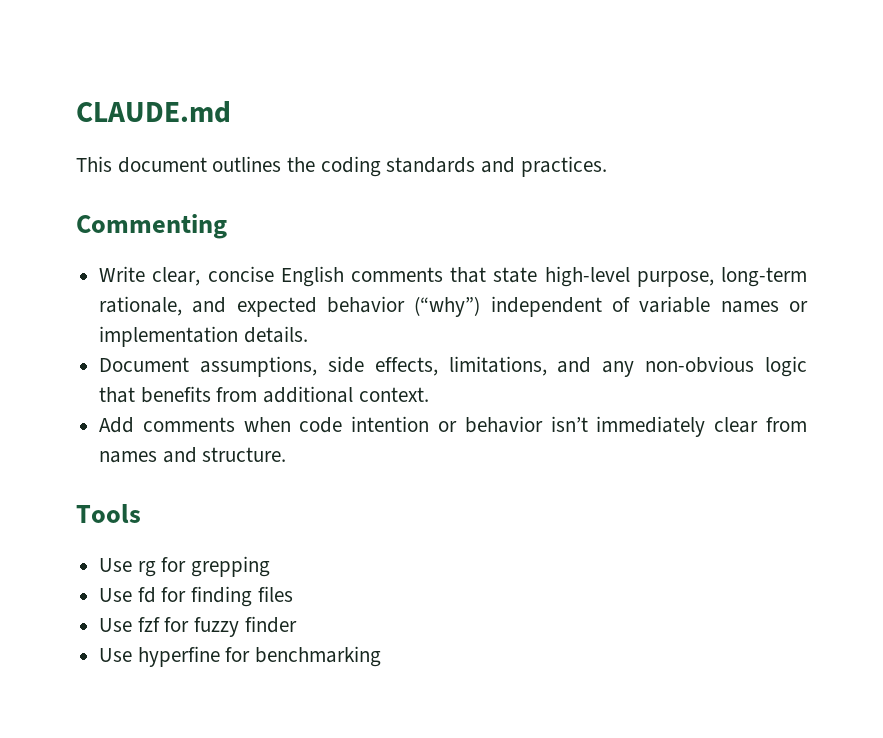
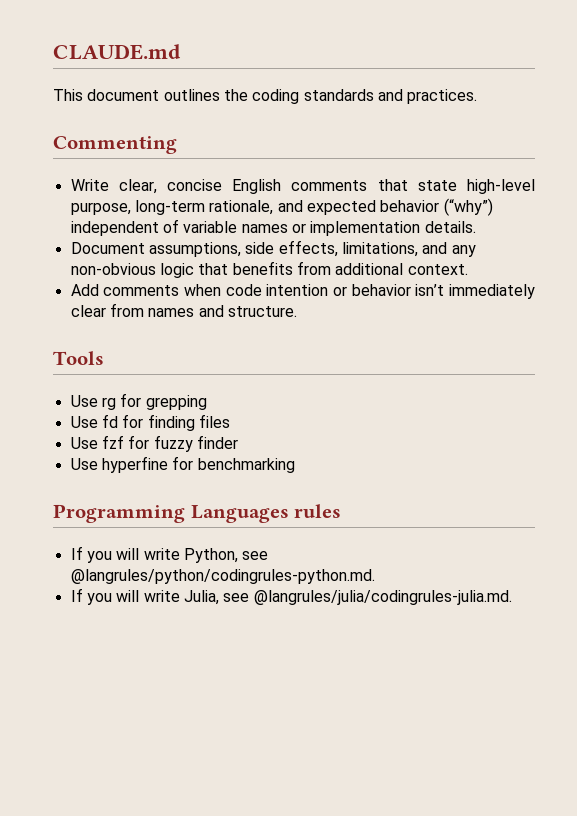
(382, 656) none -> [53,504,342,523] [70,546,269,563] [70,569,375,584] [70,588,512,605] // Programming Languages rules // If you will write Python, see @langrules/python/codingrules-python.md. // If you will write Julia, see @langrules/julia/codingrules-julia.md.

